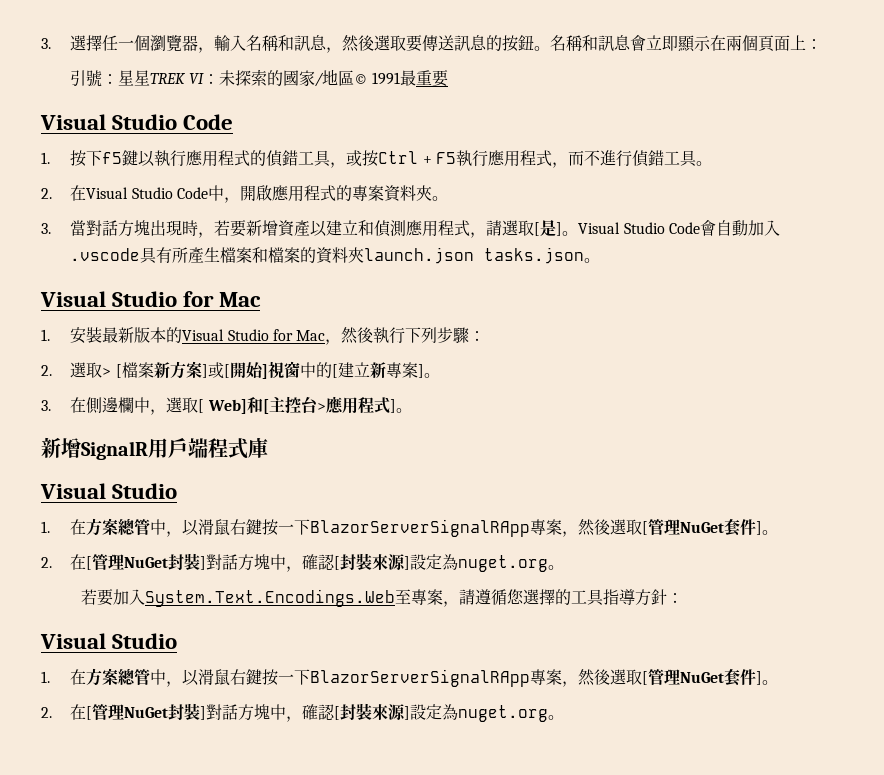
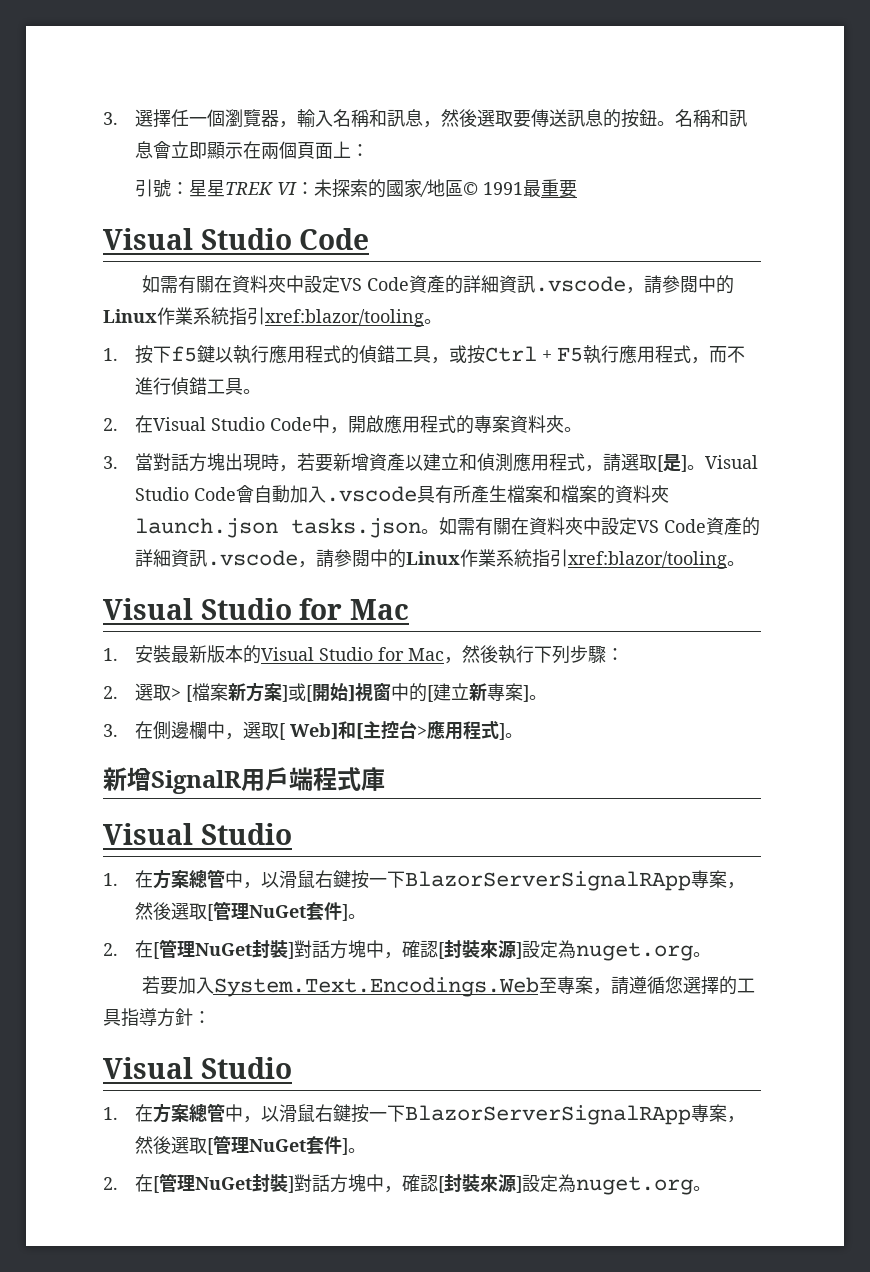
(234, 122) none -> [141,275,734,294] [103,307,442,327] // 如需有關在資料夾中設定VS Code資產的詳細資訊.vscode，請參閱中的Linux作業系統指引xref:blazor/tooling。
(601, 260) none -> [439,517,761,536] [135,549,746,569] 如需有關在資料夾中設定VS Code資產的詳細資訊.vscode，請參閱中的Linux作業系統指引xref:blazor/tooling。

